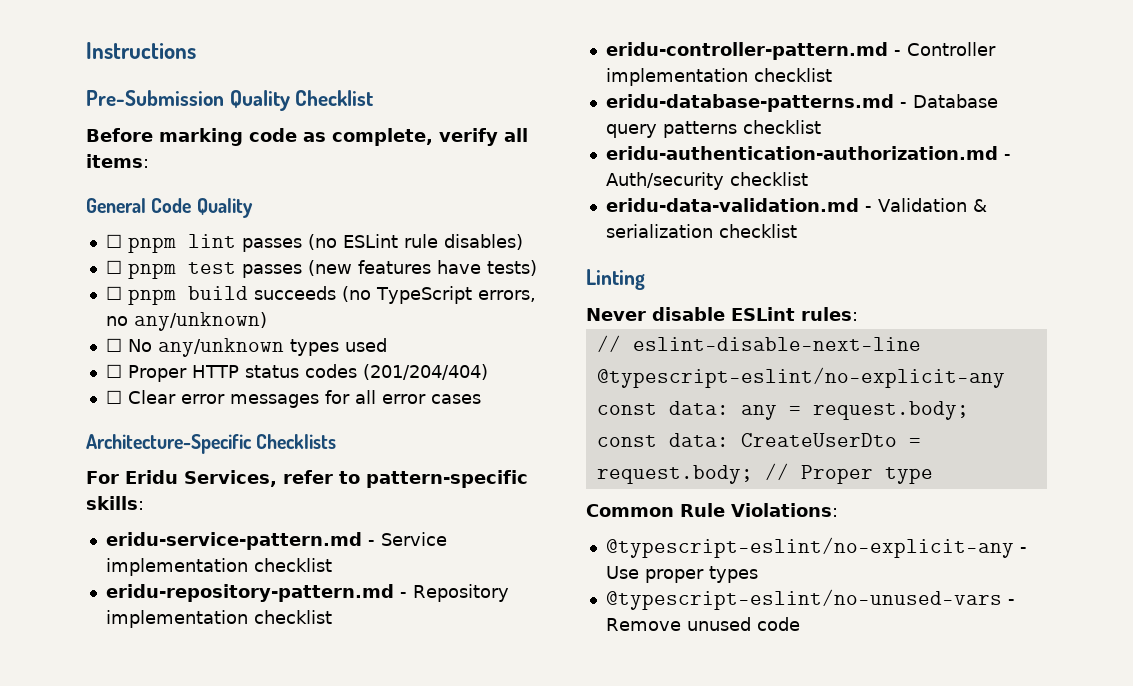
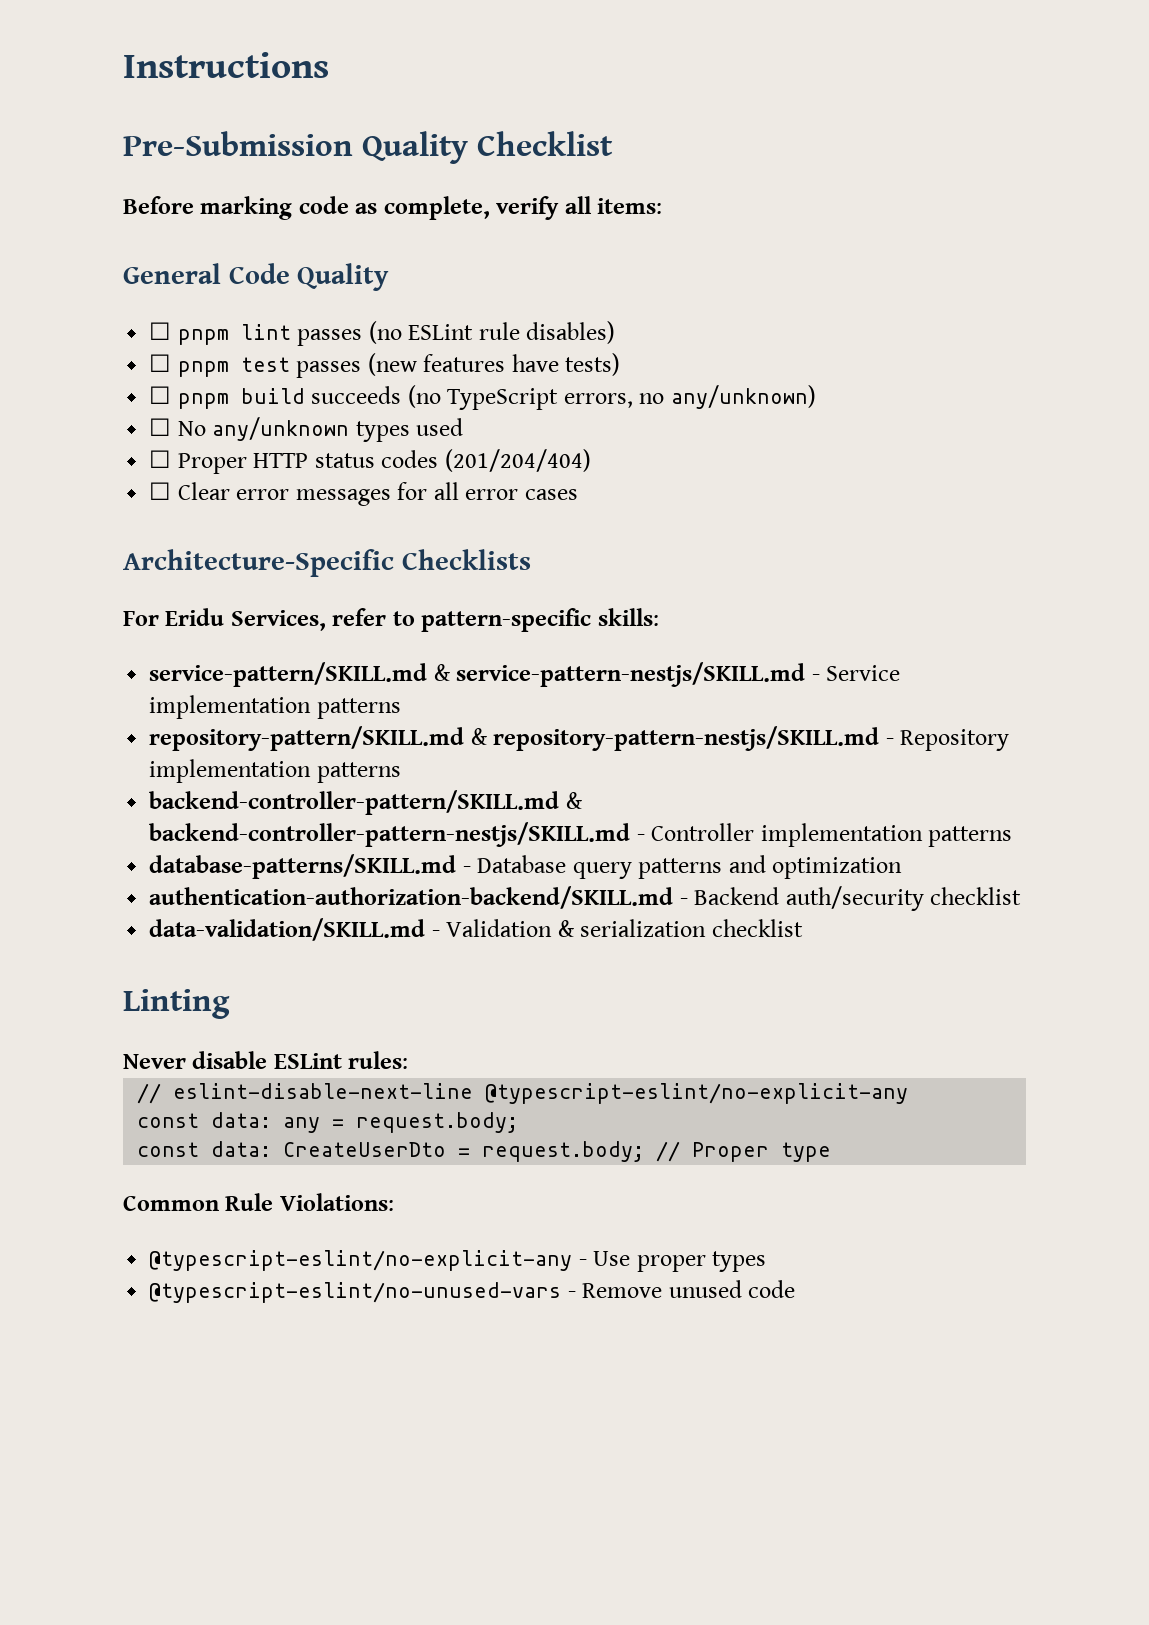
[105,532,447,550] [105,558,332,576] [105,584,509,602] [105,610,332,628] [605,42,888,60] eridu-service-pattern.md - Service implementation checklist // eridu-repository-pattern.md - Repository implementation checklist // eridu-controller-pattern.md -> [149,662,901,687] [149,695,401,719] [149,726,1010,751] [149,759,401,783] [149,790,583,815] [149,822,631,847] service-pattern/SKILL.md & service-pattern-nestjs/SKILL.md - Service implementation patterns // repository-pattern/SKILL.md & repository-pattern-nestjs/SKILL.md - Repository implementation patterns // backend-controller-pattern/SKILL.md & backend-controller-pattern-nestjs/SKILL.md
[753,68,832,82] [605,94,894,112] checklist // eridu-database-patterns.md -> [928,826,1013,847] [149,854,457,879] patterns // database-patterns/SKILL.md
[742,120,821,134] [605,146,1011,160] [605,172,808,190] [605,198,859,212] checklist // eridu-authentication-authorization.md - Auth/security checklist // eridu-data-validation.md -> [728,855,903,879] [149,886,1022,911] [149,918,426,941] and optimization // authentication-authorization-backend/SKILL.md - Backend auth/security checklist // data-validation/SKILL.md

